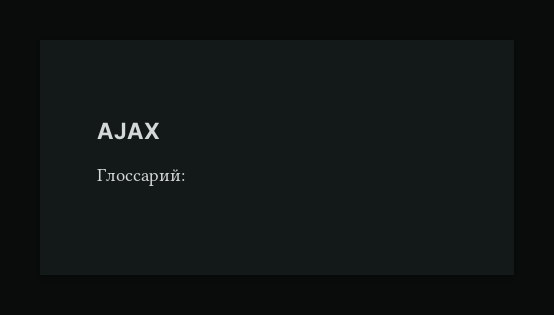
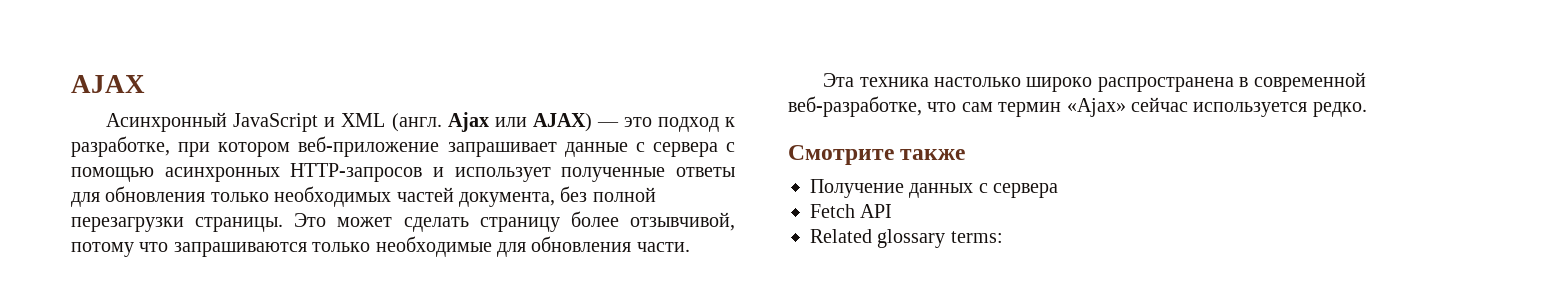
[97,168,185,186] Глоссарий: -> [106,112,735,132] [71,136,735,157] [71,163,736,182] [71,186,656,207] [71,211,735,232] [71,236,690,257] [823,72,1366,92] [788,96,1367,117] [788,145,966,165] [810,179,1059,198] [810,204,893,218] [810,229,1003,248] Асинхронный JavaScript и XML (англ. Ajax или AJAX) — это подход к разработке, при котором веб-приложение запрашивает данные с сервера с помощью асинхронных HTTP-запросов и использует полученные ответы для обновления только необходимых частей документа, без полной перезагрузки страницы. Это может сделать страницу более отзывчивой, потому что запрашиваются только необходимые для обновления части. // Эта техника настолько широко распространена в современной веб-разработке, что сам термин «Ajax» сейчас используется редко. // Смотрите также // Получение данных с сервера // Fetch API // Related glossary terms:

